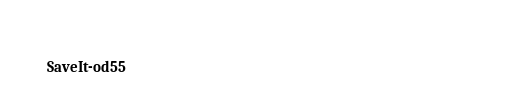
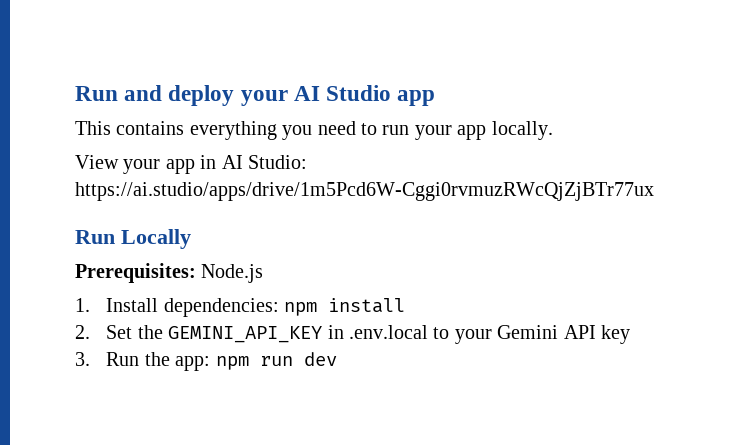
[47,60,126,72] SaveIt-od55 -> [75,85,436,106] [75,121,553,140] [75,155,307,174] [75,182,654,201] [75,229,191,249] [75,263,264,283] [75,298,406,317] [75,325,630,344] [75,352,337,371] Run and deploy your AI Studio app // This contains everything you need to run your app locally. // View your app in AI Studio: https://ai.studio/apps/drive/1m5Pcd6W-Cggi0rvmuzRWcQjZjBTr77ux // Run Locally // Prerequisites: Node.js // 1. Install dependencies: npm install // 2. Set the GEMINI_API_KEY in .env.local to your Gemini API key // 3. Run the app: npm run dev

